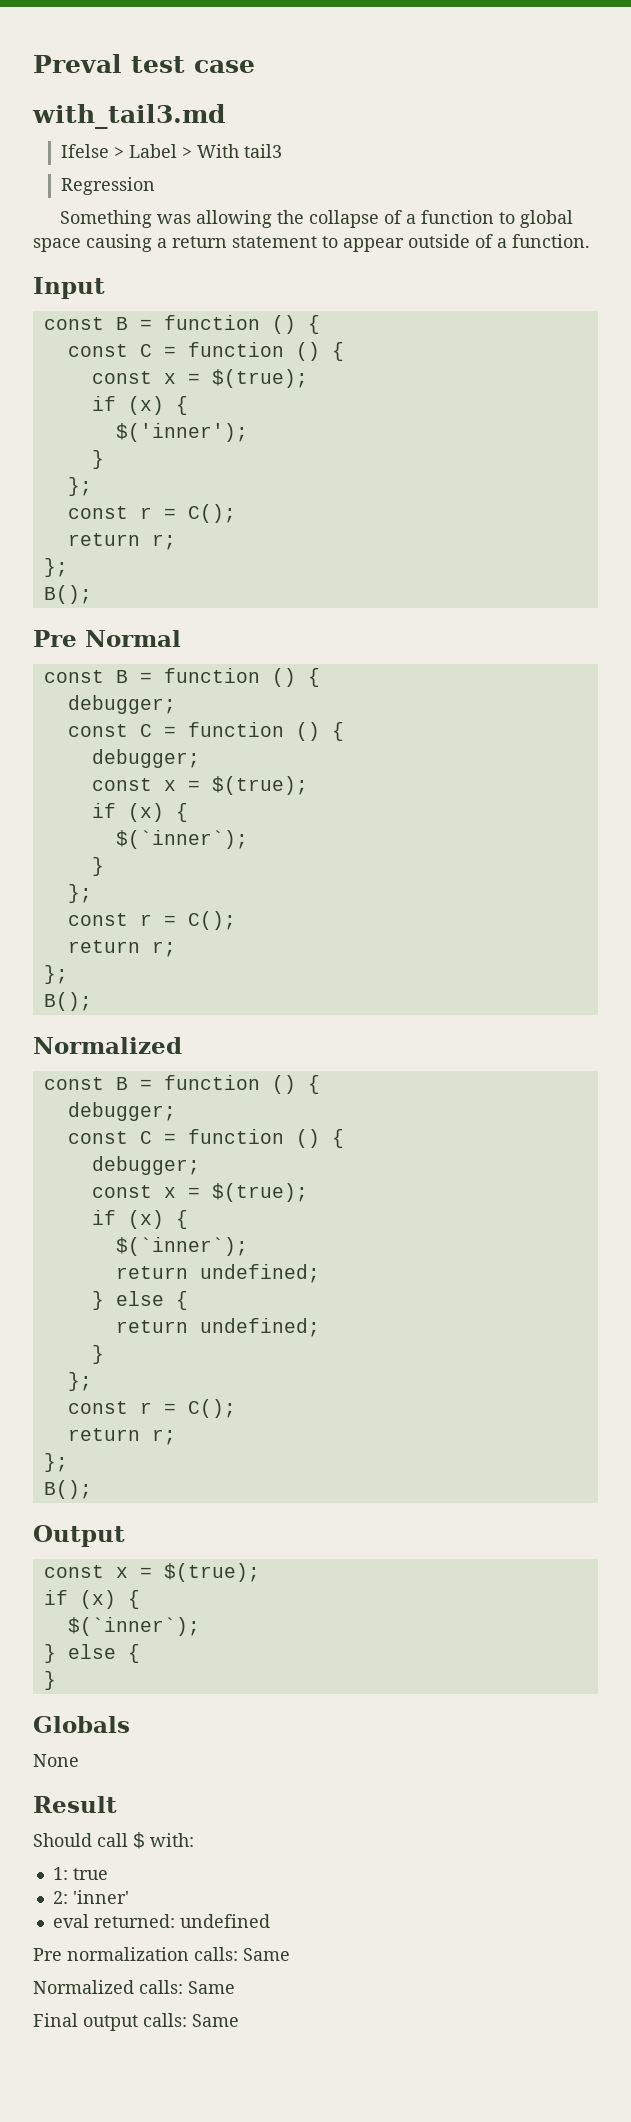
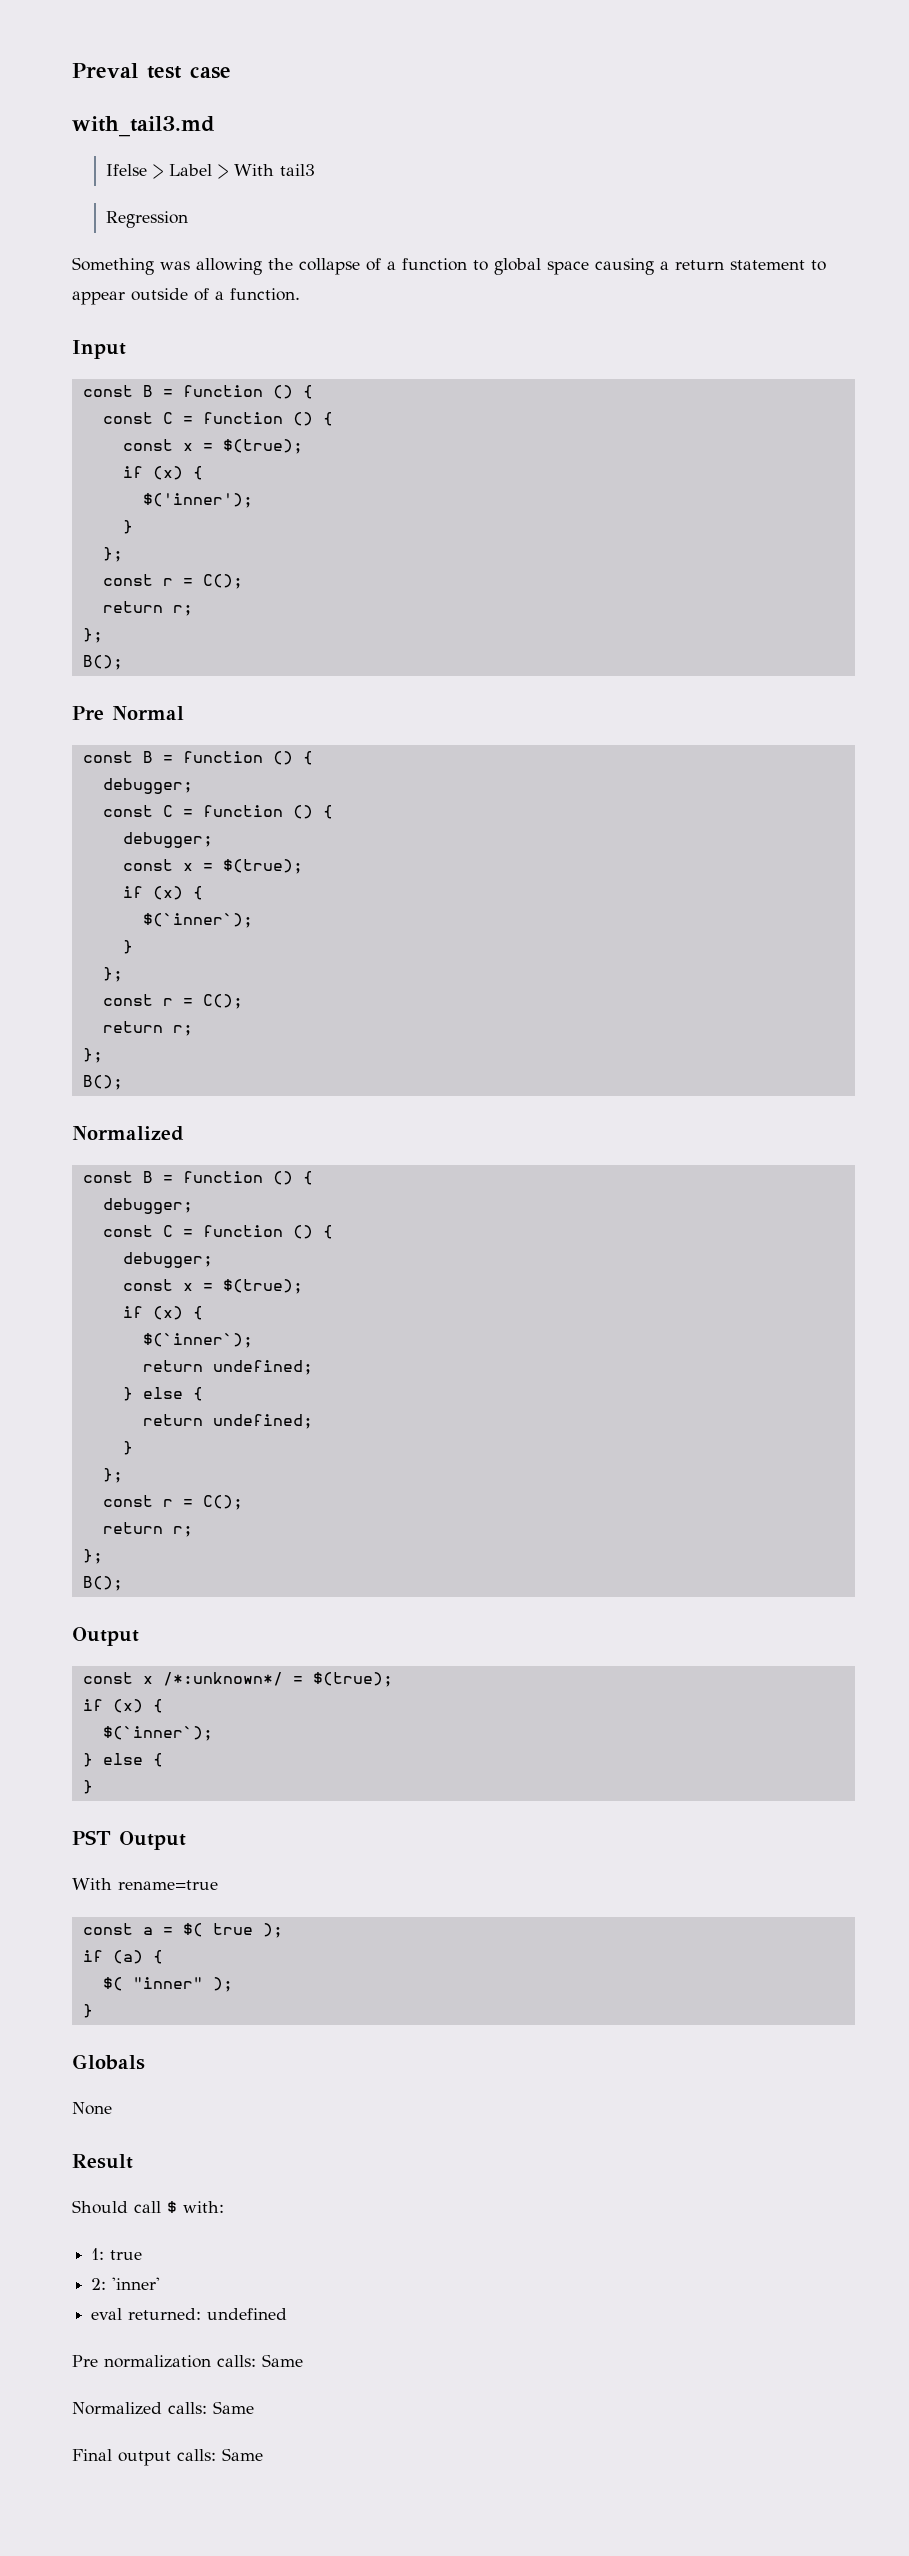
(128, 1572) none -> [162,1672,283,1686] /*:unknown*/
(56, 1680) none -> [72,1830,186,1850] [72,1878,218,1890] [82,1923,283,1938] [82,1950,163,1964] [102,1977,233,1992] [82,2004,93,2018] // PST Output // With rename=true // const a = $( true ); // if (a) { // $( "inner" ); // }

